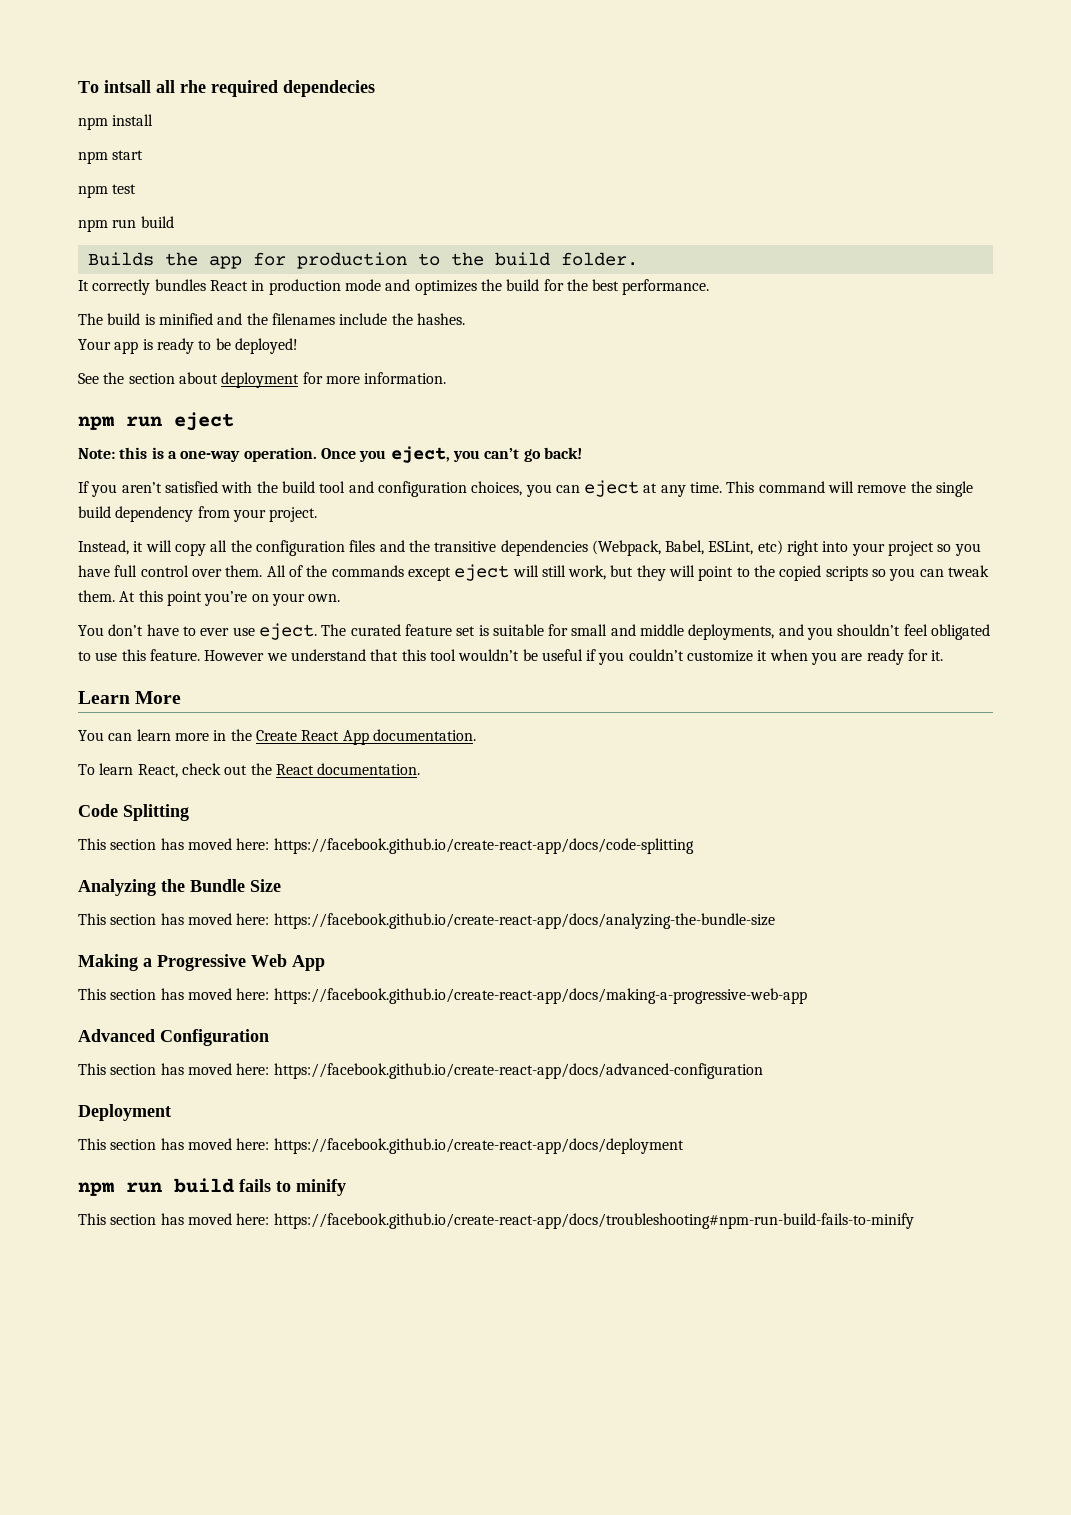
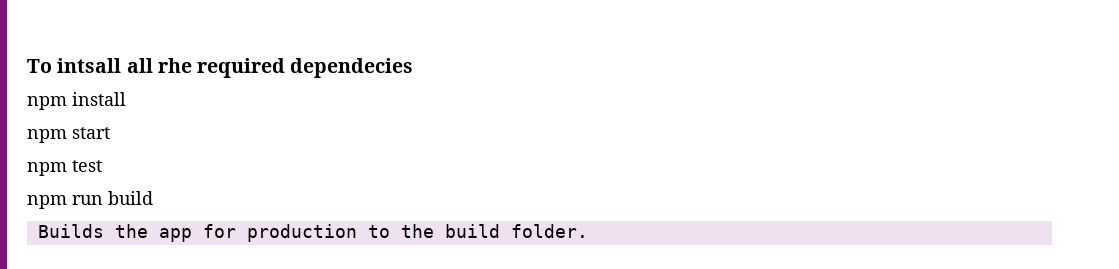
[78,279,710,295] [78,313,465,325] [78,338,298,354] [78,372,447,388] [78,412,234,431] [78,446,582,463] [78,480,974,497] [78,506,318,522] [78,540,981,556] [78,564,990,581] [78,590,341,606] [78,623,991,640] [78,649,944,665] [78,691,182,704] [78,729,476,745] [78,763,421,778] [78,804,189,821] [78,838,694,854] [78,879,281,896] [78,913,775,929] [78,954,325,971] [78,988,807,1004] [78,1029,269,1046] [78,1063,763,1079] [78,1104,171,1121] [78,1138,684,1154] [78,1178,346,1196] [78,1213,914,1229] // It correctly bundles React in production mode and optimizes the build for the best performance. // The build is minified and the filenames include the hashes. // Your app is ready to be deployed! // See the section about deployment for more information. // npm run eject // Note: this is a one-way operation. Once you eject, you can’t go back! // If you aren’t satisfied with the build tool and configuration choices, you can eject at any time. This command will remove the single build dependency from your project. // Instead, it will copy all the configuration files and the transitive dependencies (Webpack, Babel, ESLint, etc) right into your project so you have full control over them. All of the commands except eject will still work, but they will point to the copied scripts so you can tweak them. At this point you’re on your own. // You don’t have to ever use eject. The curated feature set is suitable for small and middle deployments, and you shouldn’t feel obligated to use this feature. However we understand that this tool wouldn’t be useful if you couldn’t customize it when you are ready for it. // Learn More // You can learn more in the Create React App documentation. // To learn React, check out the React documentation. // Code Splitting // This section has moved here: https://facebook.github.io/create-react-app/docs/code-splitting // Analyzing the Bundle Size // This section has moved here: https://facebook.github.io/create-react-app/docs/analyzing-the-bundle-size // Making a Progressive Web App // This section has moved here: https://facebook.github.io/create-react-app/docs/making-a-progressive-web-app // Advanced Configuration // This section has moved here: https://facebook.github.io/create-react-app/docs/advanced-configuration // Deployment // This section has moved here: https://facebook.github.io/create-react-app/docs/deployment // npm run build fails to minify // This section has moved here: https://facebook.github.io/create-react-app/docs/troubleshooting#npm-run-build-fails-to-minify -> (588, 231) none

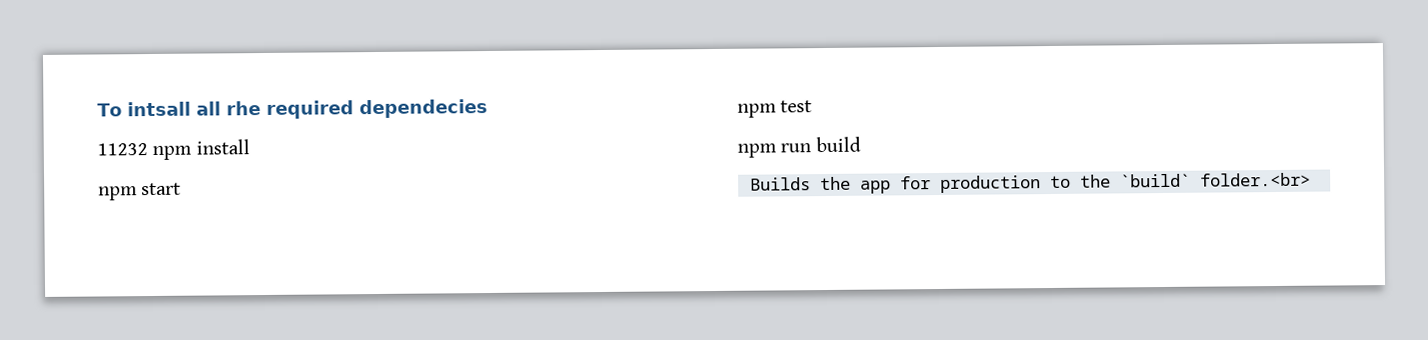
(414, 68) none -> [97,143,148,156] 11232
[444,224,588,238] build folder. -> [1119,172,1311,188] `build` folder.<br>

